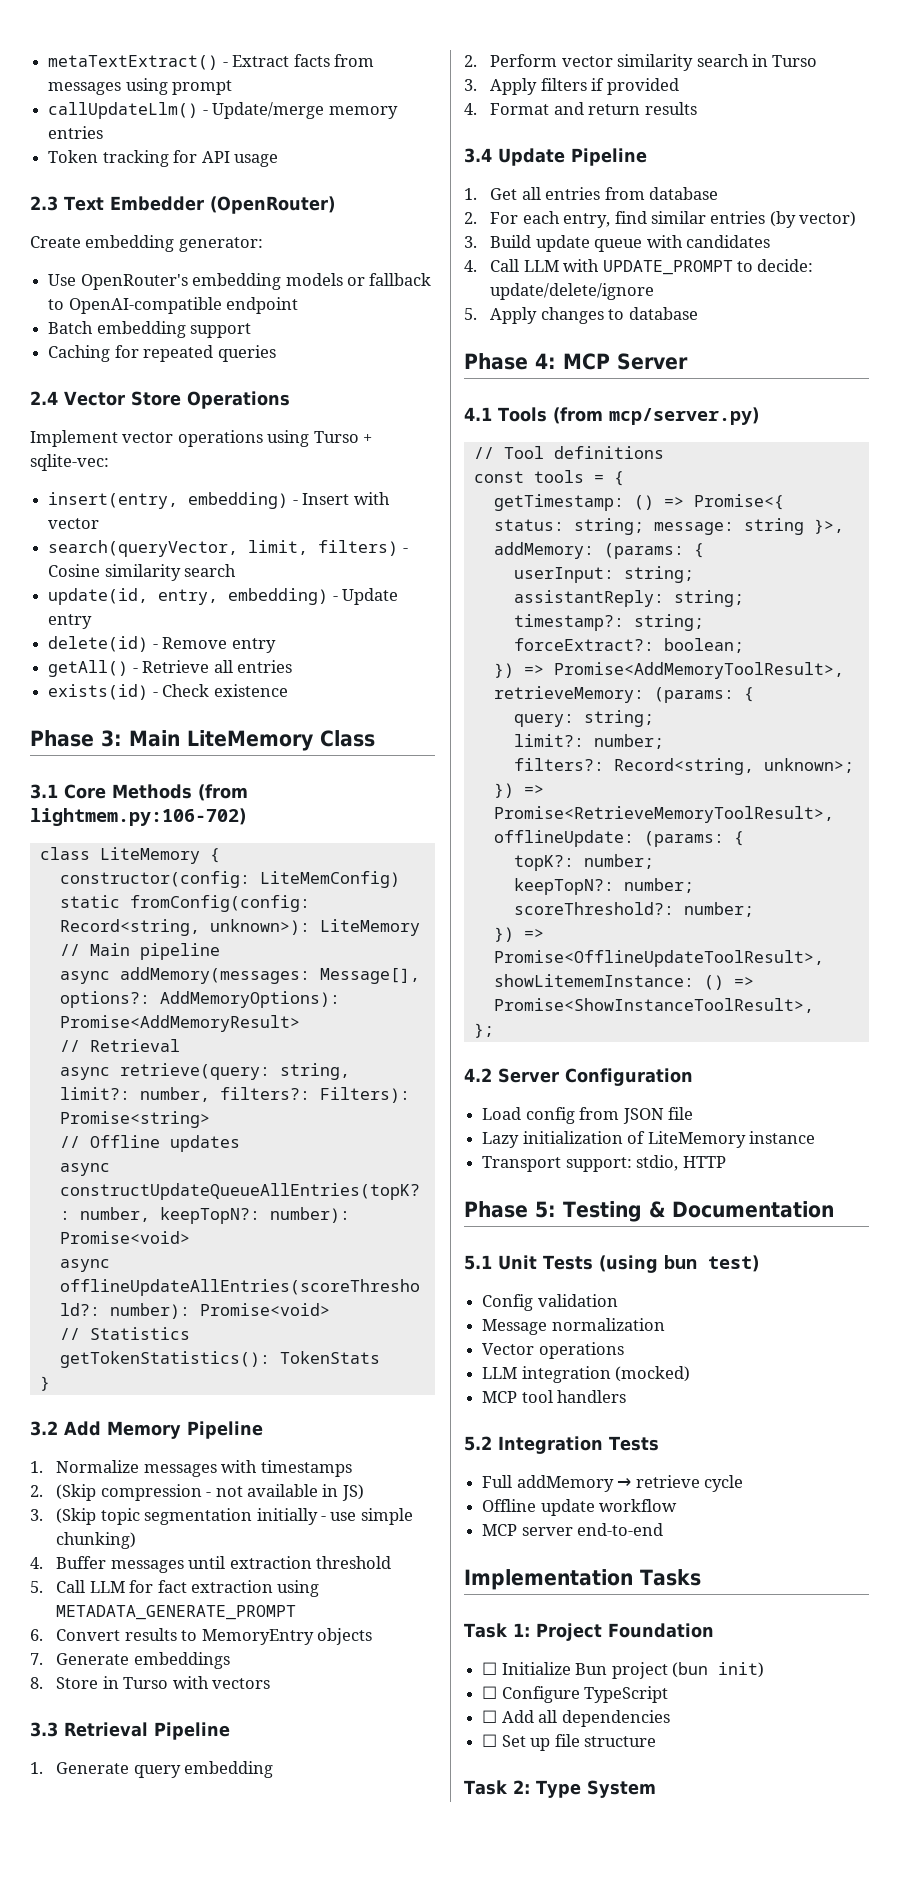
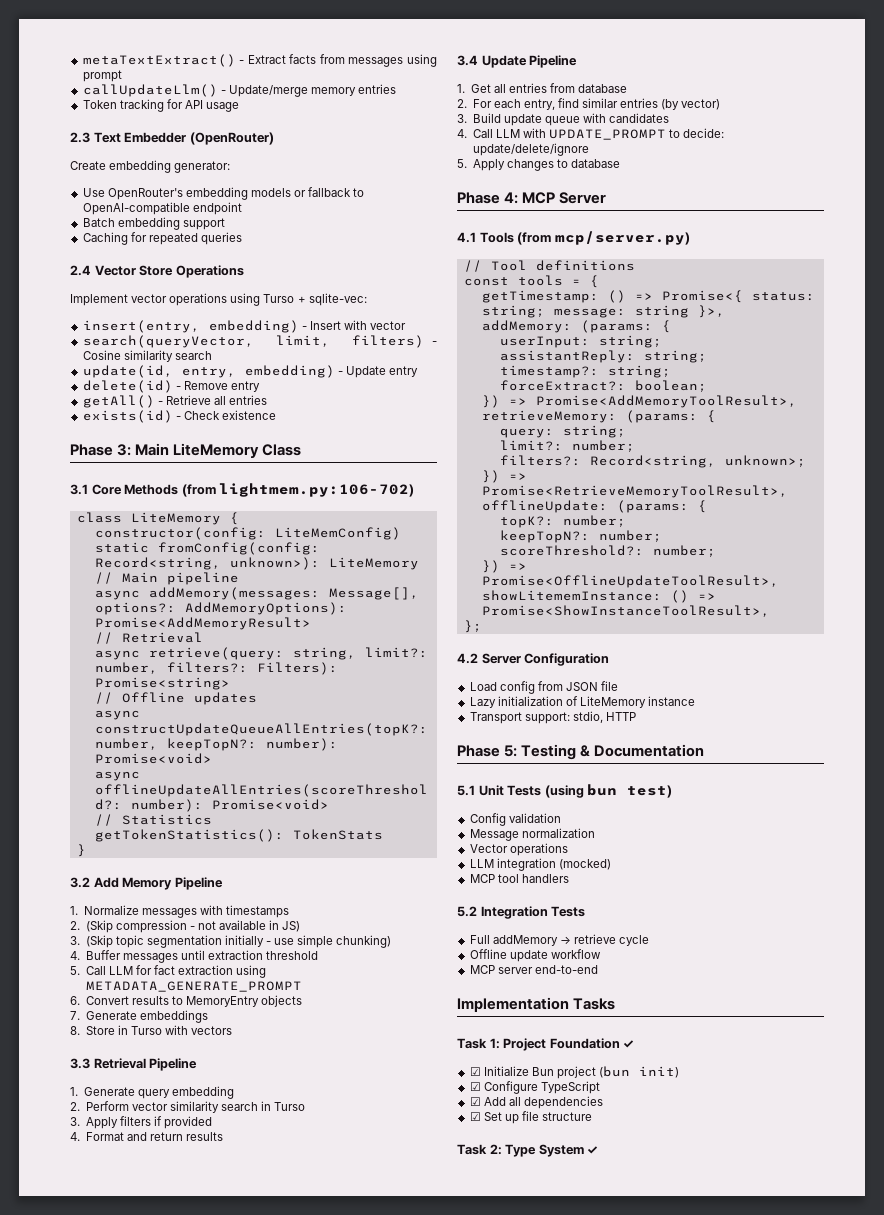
[482,1662,498,1675] // ☐ -> [623,1040,635,1048] [469,1067,481,1076] ✓ // ☑
[482,1686,498,1699] ☐ -> [469,1082,481,1091] ☑
[482,1710,498,1723] ☐ -> [469,1097,481,1106] ☑
[482,1734,498,1747] ☐ -> [469,1112,481,1121] ☑
(656, 1789) none -> [587,1146,599,1154] ✓

